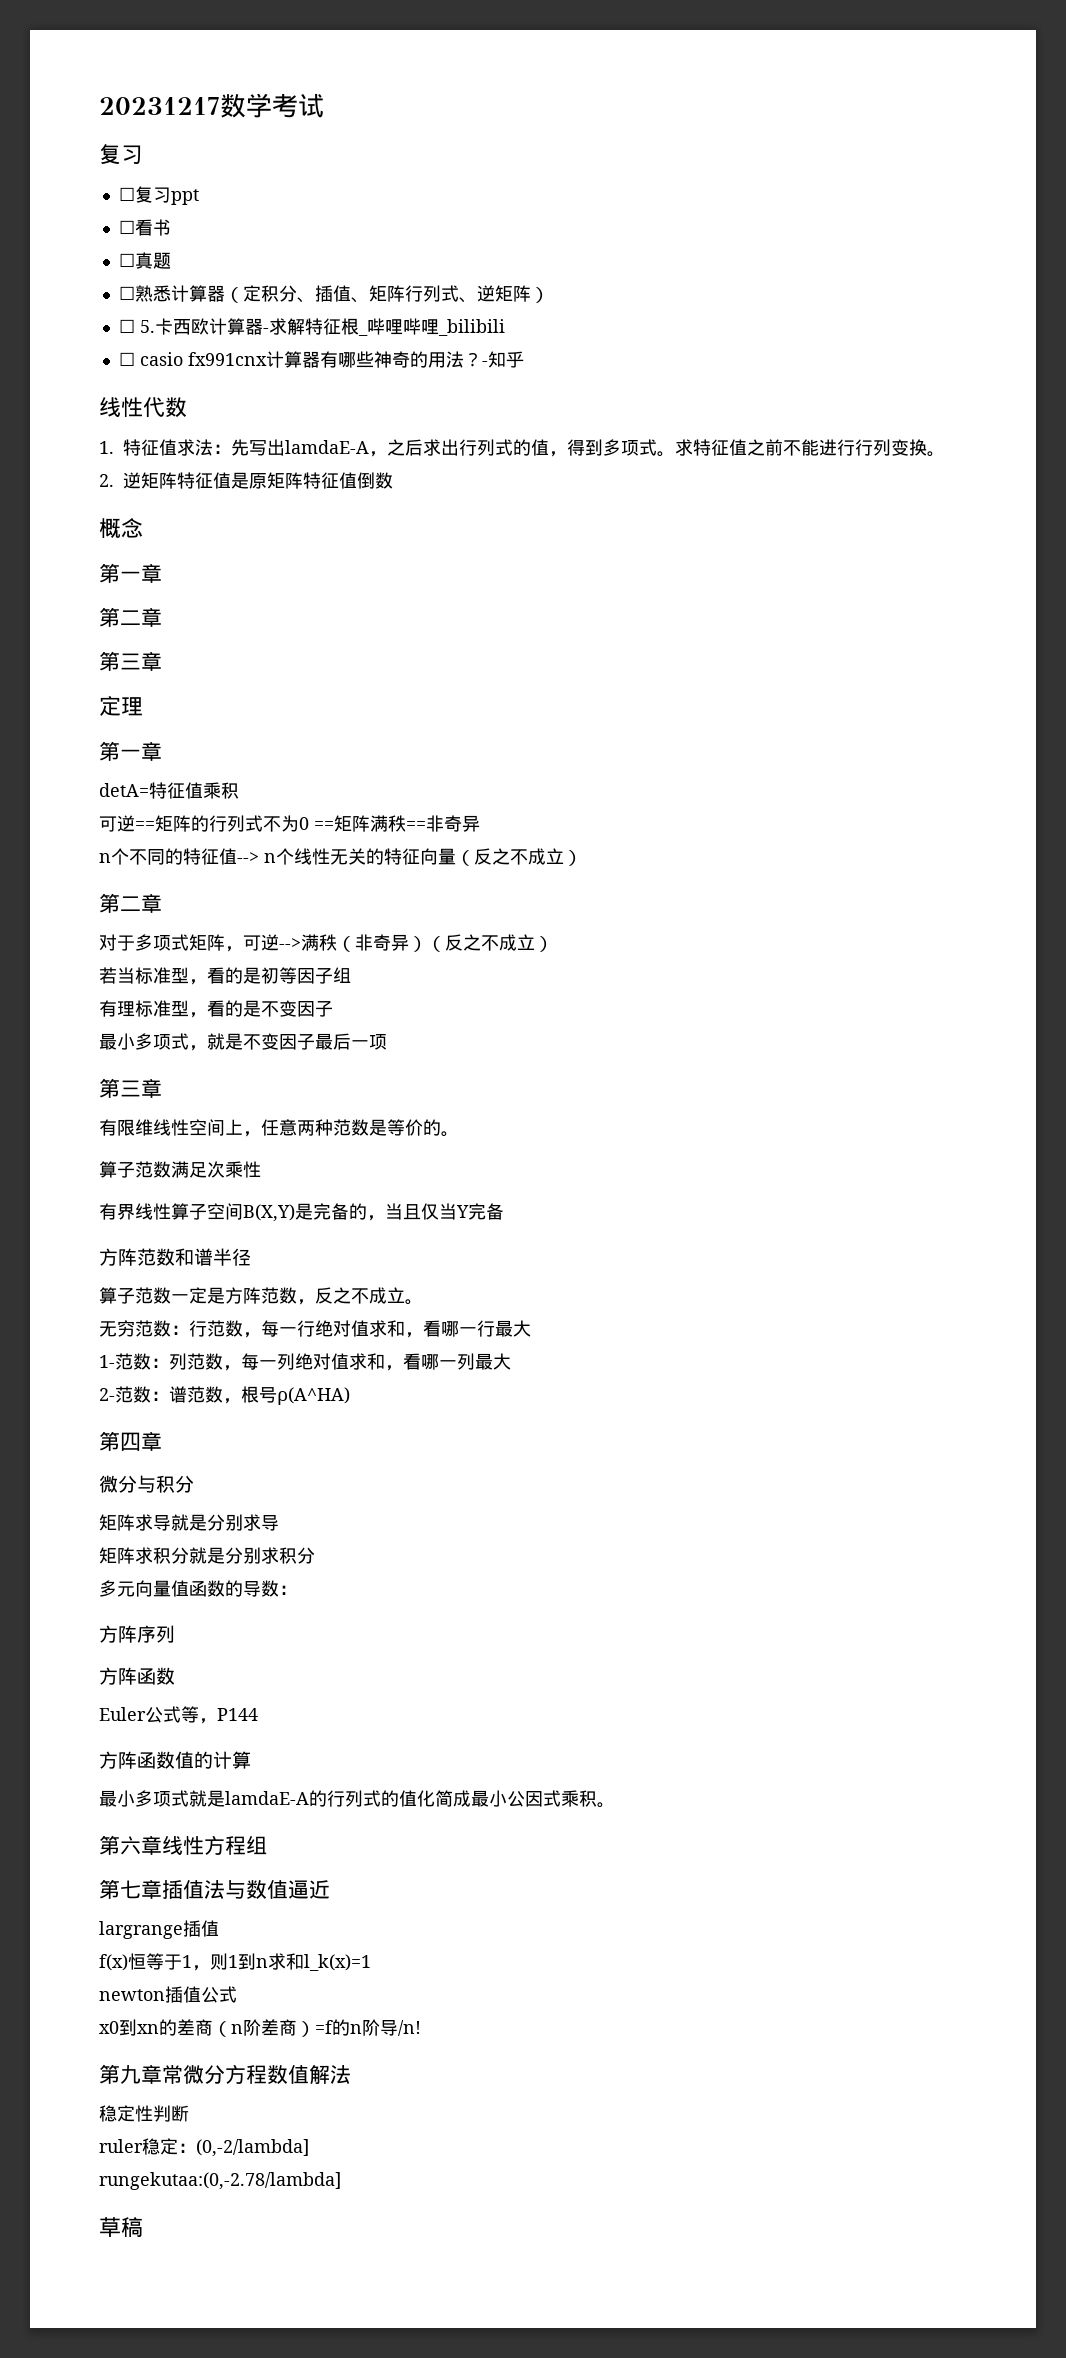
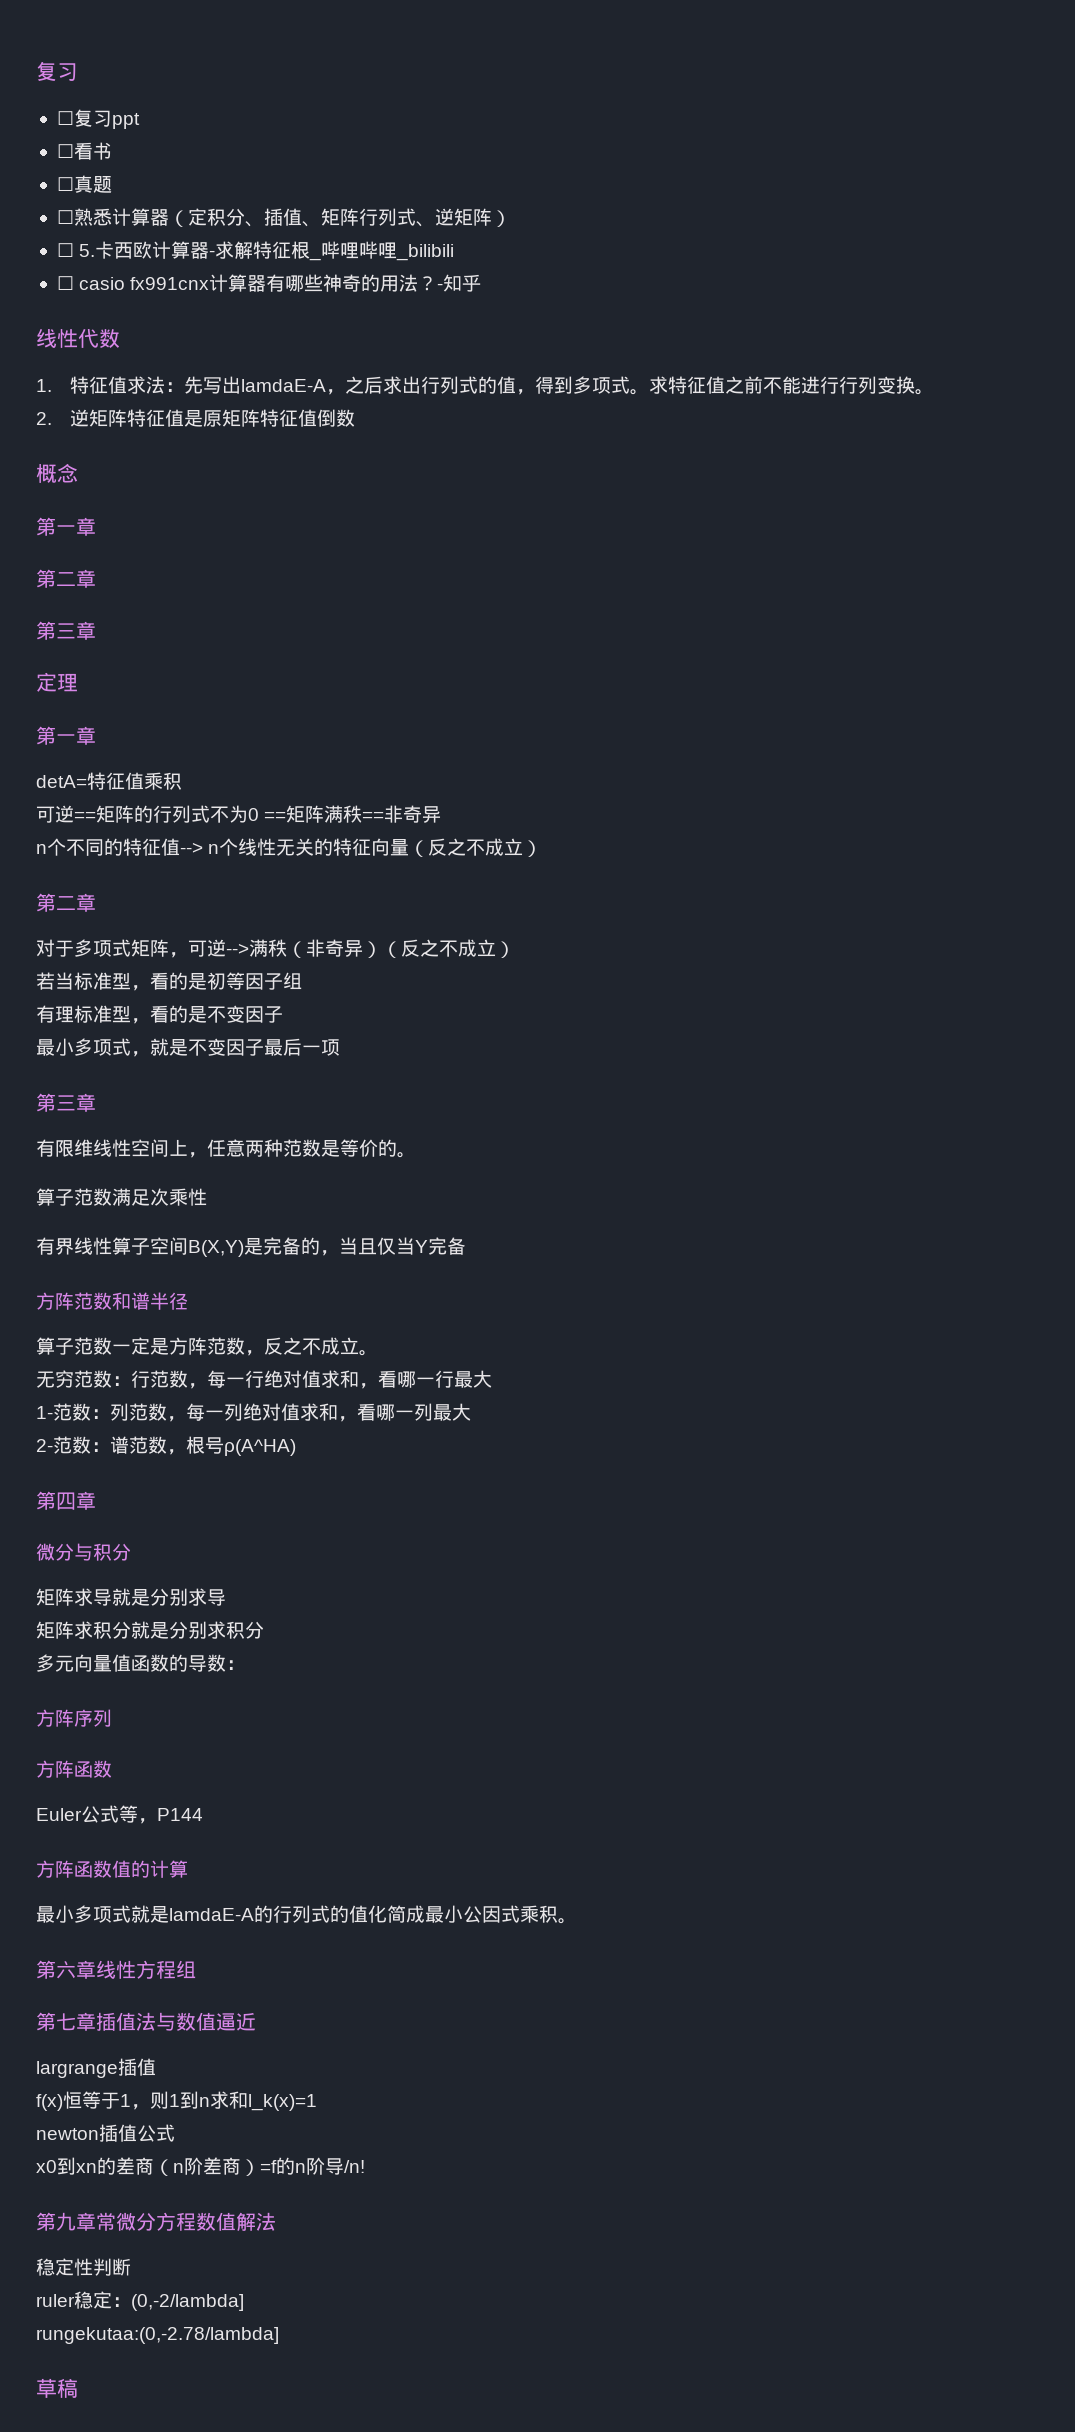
[99,93,324,118] 20231217数学考试 // -> (36, 71) none

